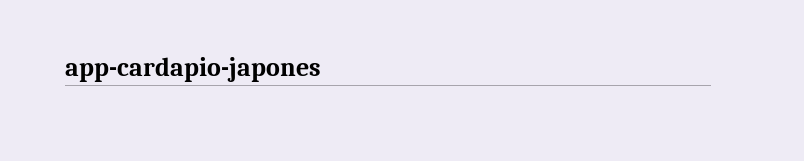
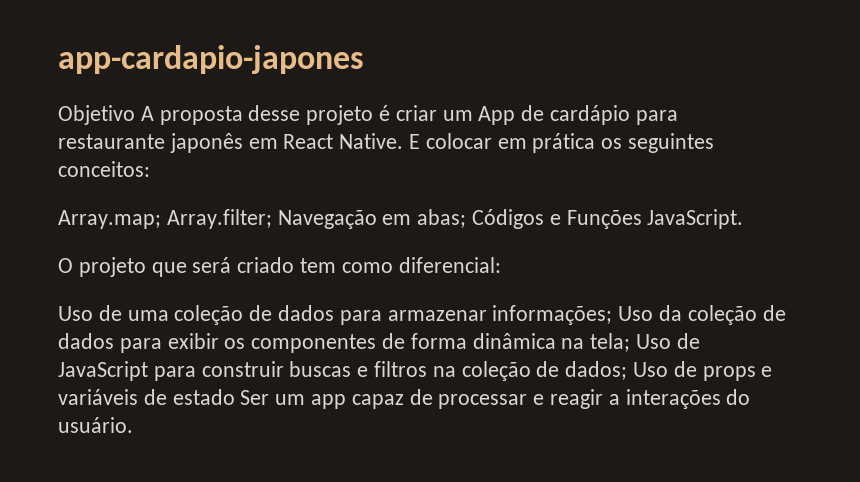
(321, 69) none -> [58,105,678,125] [58,133,715,153] [58,161,150,177] [58,209,744,229] [58,257,501,277] [58,305,786,325] [58,333,700,353] [58,361,773,381] [58,389,751,409] [58,417,133,433] // Objetivo A proposta desse projeto é criar um App de cardápio para restaurante japonês em React Native. E colocar em prática os seguintes conceitos: // Array.map; Array.filter; Navegação em abas; Códigos e Funções JavaScript. // O projeto que será criado tem como diferencial: // Uso de uma coleção de dados para armazenar informações; Uso da coleção de dados para exibir os componentes de forma dinâmica na tela; Uso de JavaScript para construir buscas e filtros na coleção de dados; Uso de props e variáveis de estado Ser um app capaz de processar e reagir a interações do usuário.

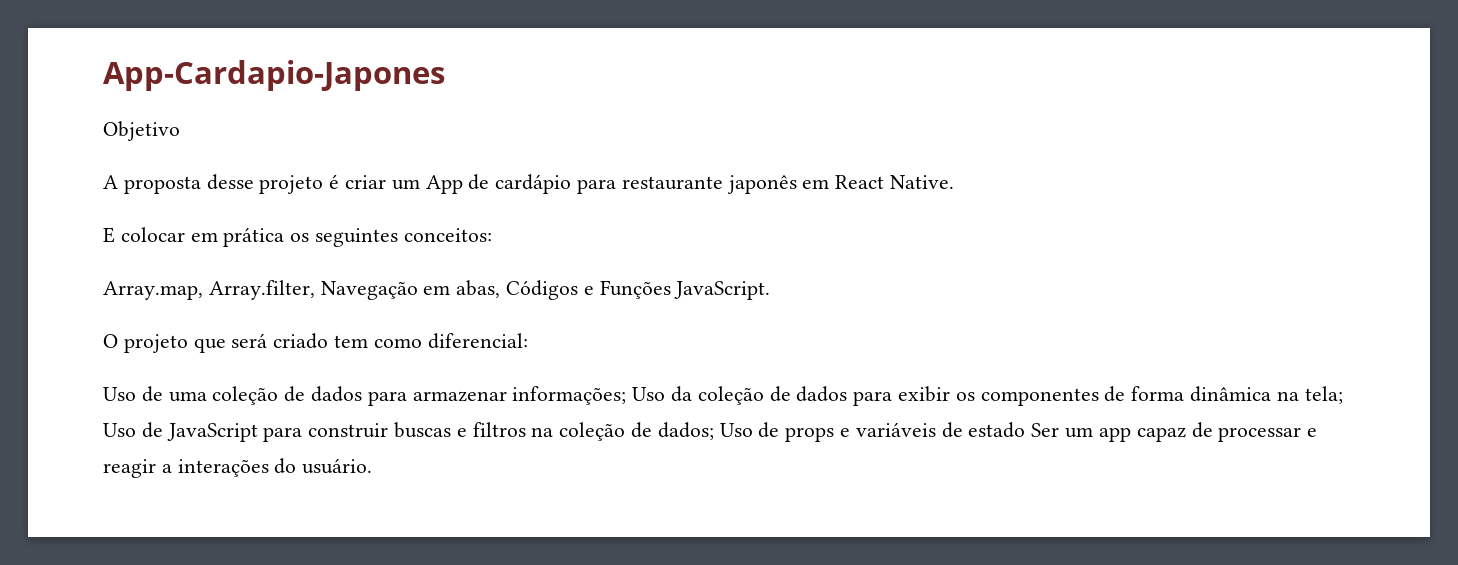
[58,45,364,74] app-cardapio-japones -> [103,60,445,91] App-Cardapio-Japones
(135, 115) none -> (180, 131) //
(404, 141) none -> (955, 182) //
[58,209,272,229] Array.map; Array.filter; -> [103,280,315,300] Array.map, Array.filter,
[417,209,467,228] abas; -> [456,280,501,298] abas,

